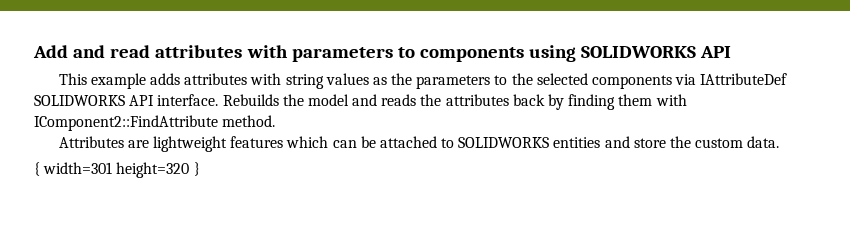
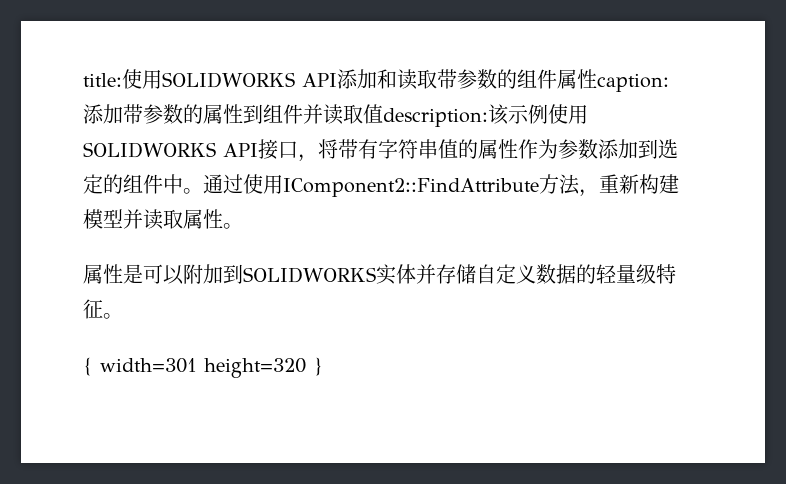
[33,45,732,62] [58,73,788,89] [34,94,687,110] [34,115,276,131] [58,136,780,152] Add and read attributes with parameters to components using SOLIDWORKS API // This example adds attributes with string values as the parameters to the selected components via IAttributeDef SOLIDWORKS API interface. Rebuilds the model and reads the attributes back by finding them with IComponent2::FindAttribute method. // Attributes are lightweight features which can be attached to SOLIDWORKS entities and store the custom data. -> [83,69,669,92] [83,104,588,127] [83,139,678,162] [83,174,679,197] [83,209,243,230] [83,264,676,285] [83,299,123,319] title:使用SOLIDWORKS API添加和读取带参数的组件属性caption:添加带参数的属性到组件并读取值description:该示例使用SOLIDWORKS API接口，将带有字符串值的属性作为参数添加到选定的组件中。通过使用IComponent2::FindAttribute方法，重新构建模型并读取属性。 // 属性是可以附加到SOLIDWORKS实体并存储自定义数据的轻量级特征。

